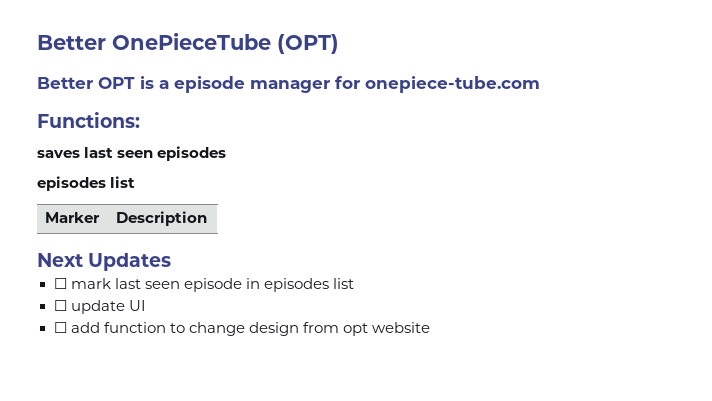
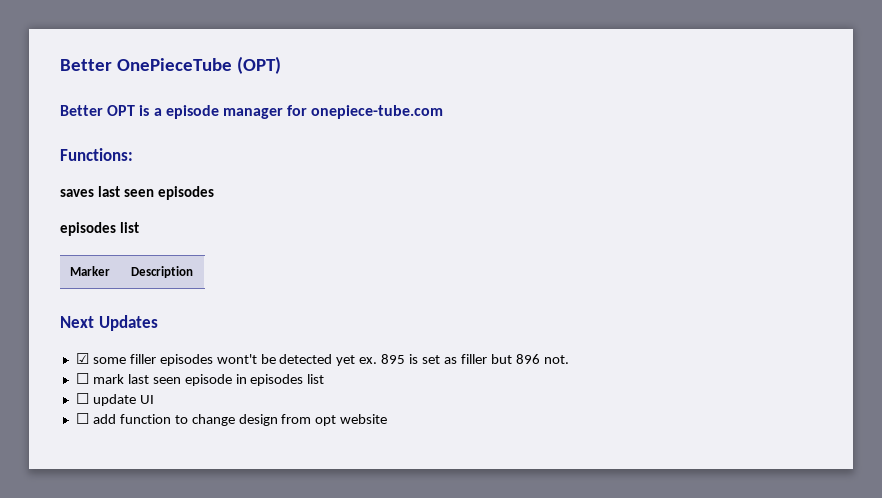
(172, 262) none -> [75,353,569,366] // ☑ some filler episodes wont't be detected yet ex. 895 is set as filler but 896 not.

